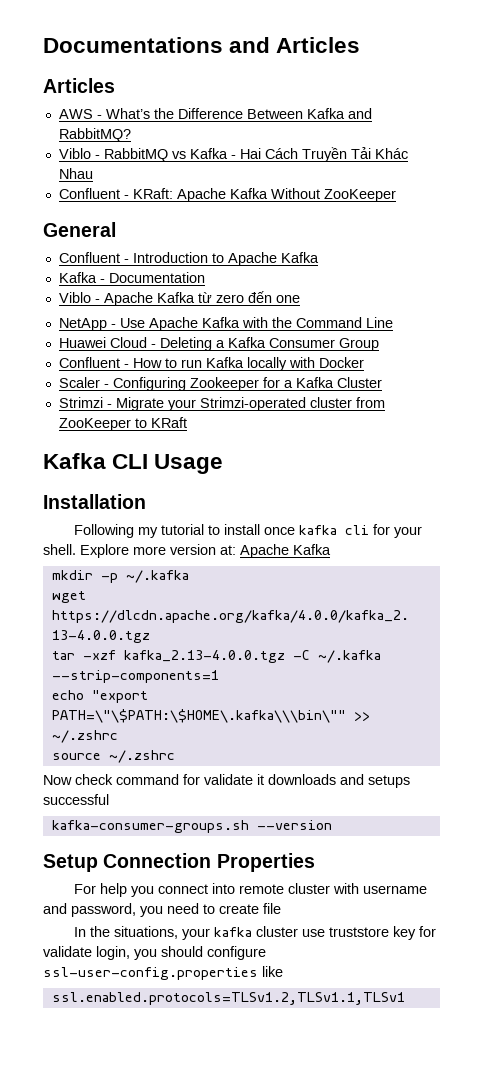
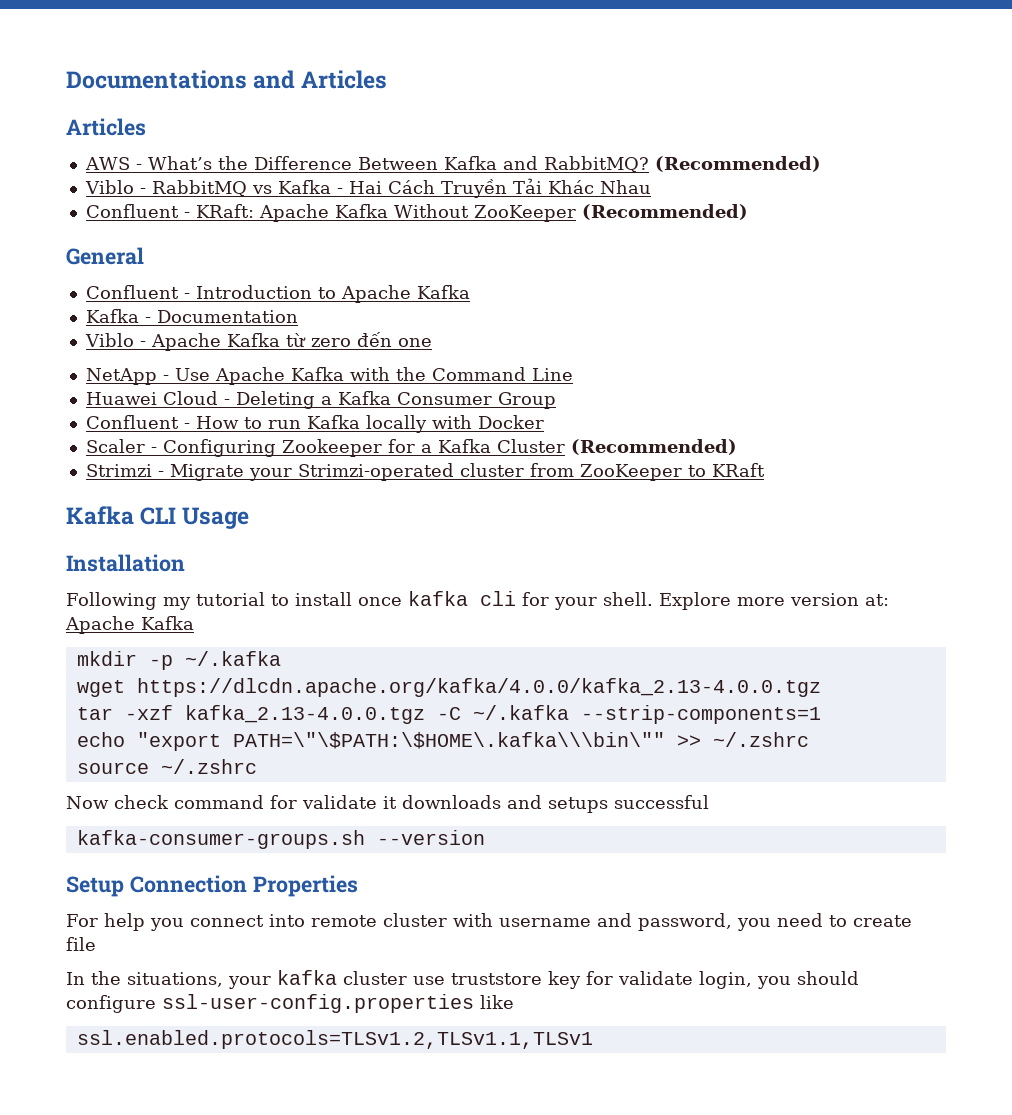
(131, 135) none -> [654,156,821,172] (Recommended)
(396, 195) none -> [581,204,748,220] (Recommended)
(382, 382) none -> [570,439,737,455] (Recommended)

